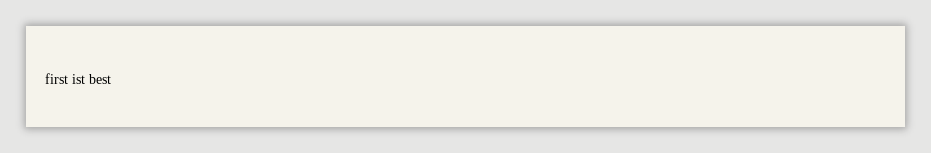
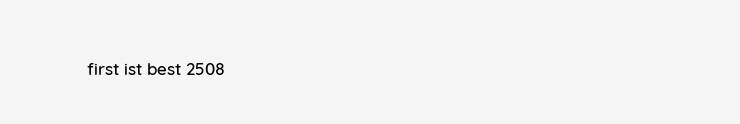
(111, 79) none -> [186,63,225,75] 2508

